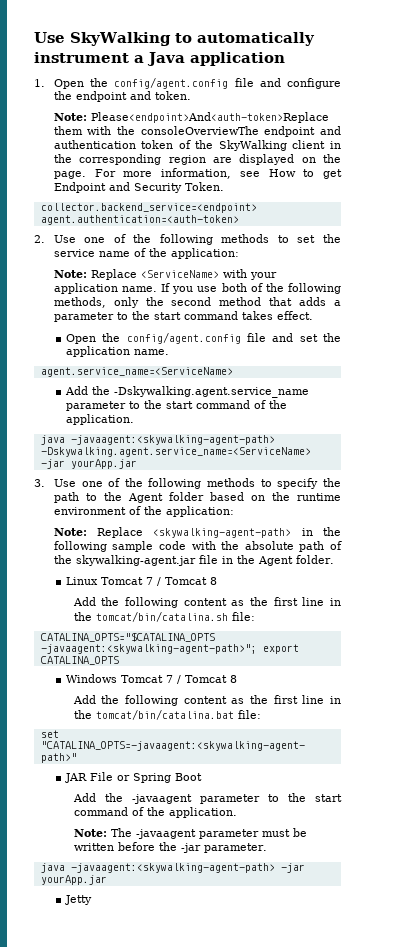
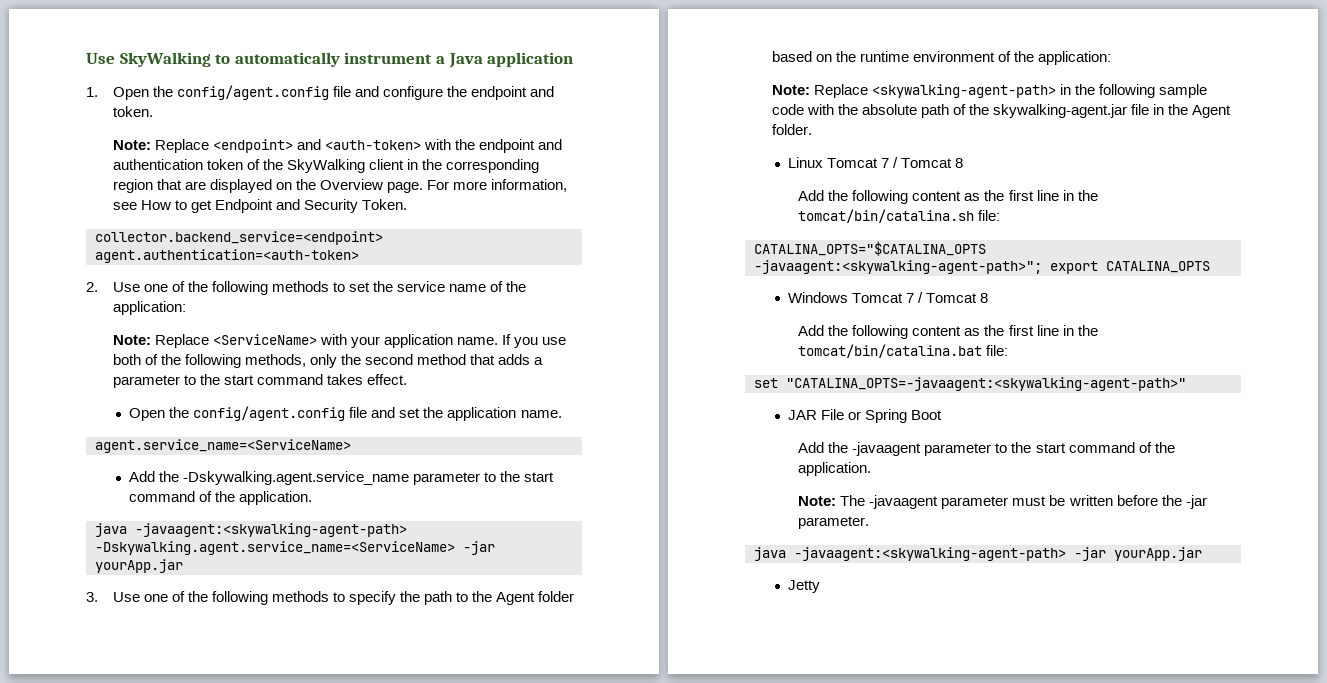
[90,112,329,123] [53,126,259,135] Please<endpoint>And<auth-token>Replace them with the consoleOverviewThe -> [154,139,475,153] Replace <endpoint> and <auth-token> with the
(206, 160) none -> [156,179,182,190] that
(341, 158) none -> [319,179,383,190] Overview

